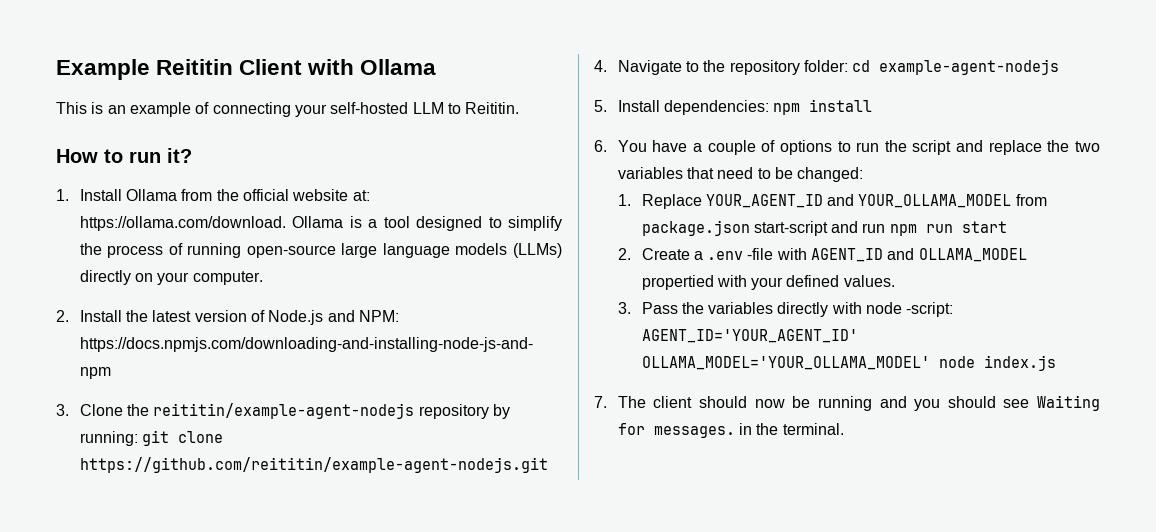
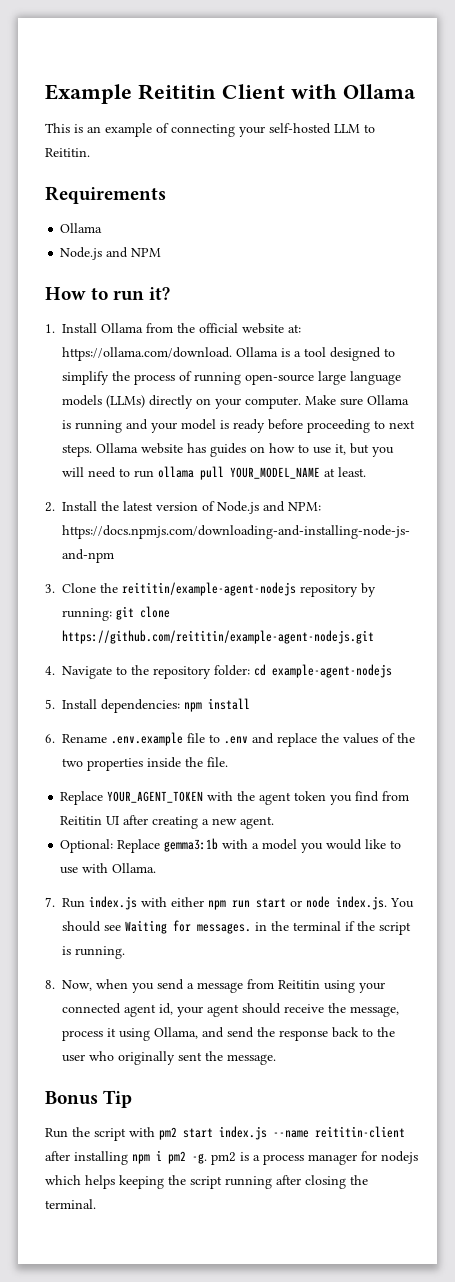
(520, 108) none -> [45,186,166,204] [60,223,103,233] [60,247,162,260] // Requirements // Ollama // Node.js and NPM
(263, 278) none -> [305,395,409,406] [62,419,415,433] [62,443,394,457] [62,466,366,480] Make sure Ollama is running and your model is ready before proceeding to next steps. Ollama website has guides on how to use it, but you will need to run ollama pull YOUR_MODEL_NAME at least.
[617,140,1100,155] [617,167,864,182] [617,194,1047,209] [641,220,1007,236] [617,248,1027,262] [641,275,895,290] [617,302,954,317] [641,329,858,343] [641,355,1056,371] [594,396,941,411] You have a couple of options to run the script and replace the two variables that need to be changed: // 1. Replace YOUR_AGENT_ID and YOUR_OLLAMA_MODEL from package.json start-script and run npm run start // 2. Create a .env -file with AGENT_ID and OLLAMA_MODEL propertied with your defined values. // 3. Pass the variables directly with node -script: AGENT_ID='YOUR_AGENT_ID' OLLAMA_MODEL='YOUR_OLLAMA_MODEL' node index.js // 7. The client should now be running and you -> [62,732,415,747] [62,757,228,771] [60,791,410,805] [60,815,275,829] [60,838,402,853] [60,863,157,874] [45,896,414,910] Rename .env.example file to .env and replace the values of the two properties inside the file. // Replace YOUR_AGENT_TOKEN with the agent token you find from Reititin UI after creating a new agent. // Optional: Replace gemma3:1b with a model you would like to use with Ollama. // 7. Run index.js with either npm run start or node index.js. You
(779, 429) none -> [293,921,411,935] [62,946,125,959] [45,979,385,993] [62,1003,399,1017] [62,1027,395,1041] [62,1051,276,1065] [45,1090,133,1108] [45,1126,405,1141] [45,1150,418,1165] [45,1175,368,1189] terminal if the script is running. // 8. Now, when you send a message from Reititin using your connected agent id, your agent should receive the message, process it using Ollama, and send the response back to the user who originally sent the message. // Bonus Tip // Run the script with pm2 start index.js --name reititin-client after installing npm i pm2 -g. pm2 is a process manager for nodejs which helps keeping the script running after closing the

